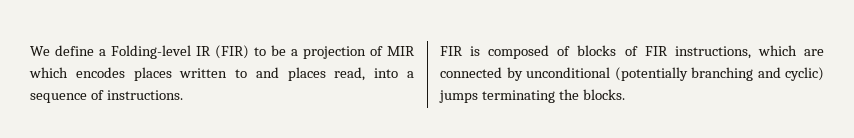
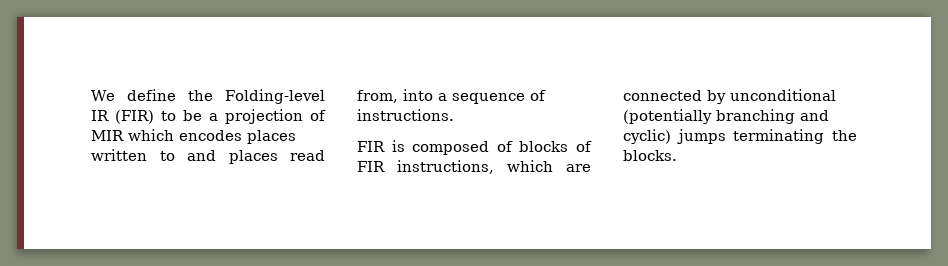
[99,49,106,56] a -> [187,90,213,101] the
[334,67,366,81] read, -> [290,150,325,161] [357,90,398,103] read from,

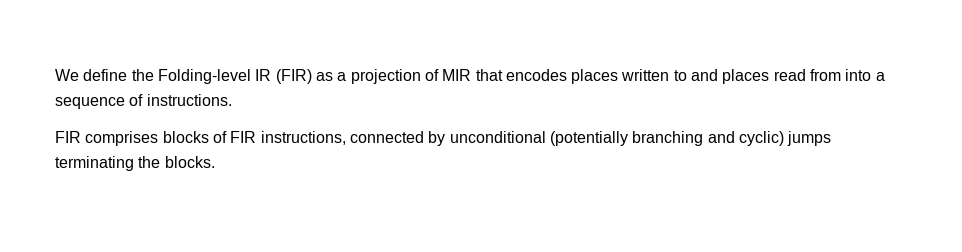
[161,110,202,121] to be -> [315,72,333,81] as
[128,129,174,141] which -> [475,69,503,81] that
[357,90,398,103] from, -> [810,69,842,81] from
[391,140,513,155] is composed of -> [85,131,159,146] comprises
[507,160,591,172] which are -> (346, 138) none

